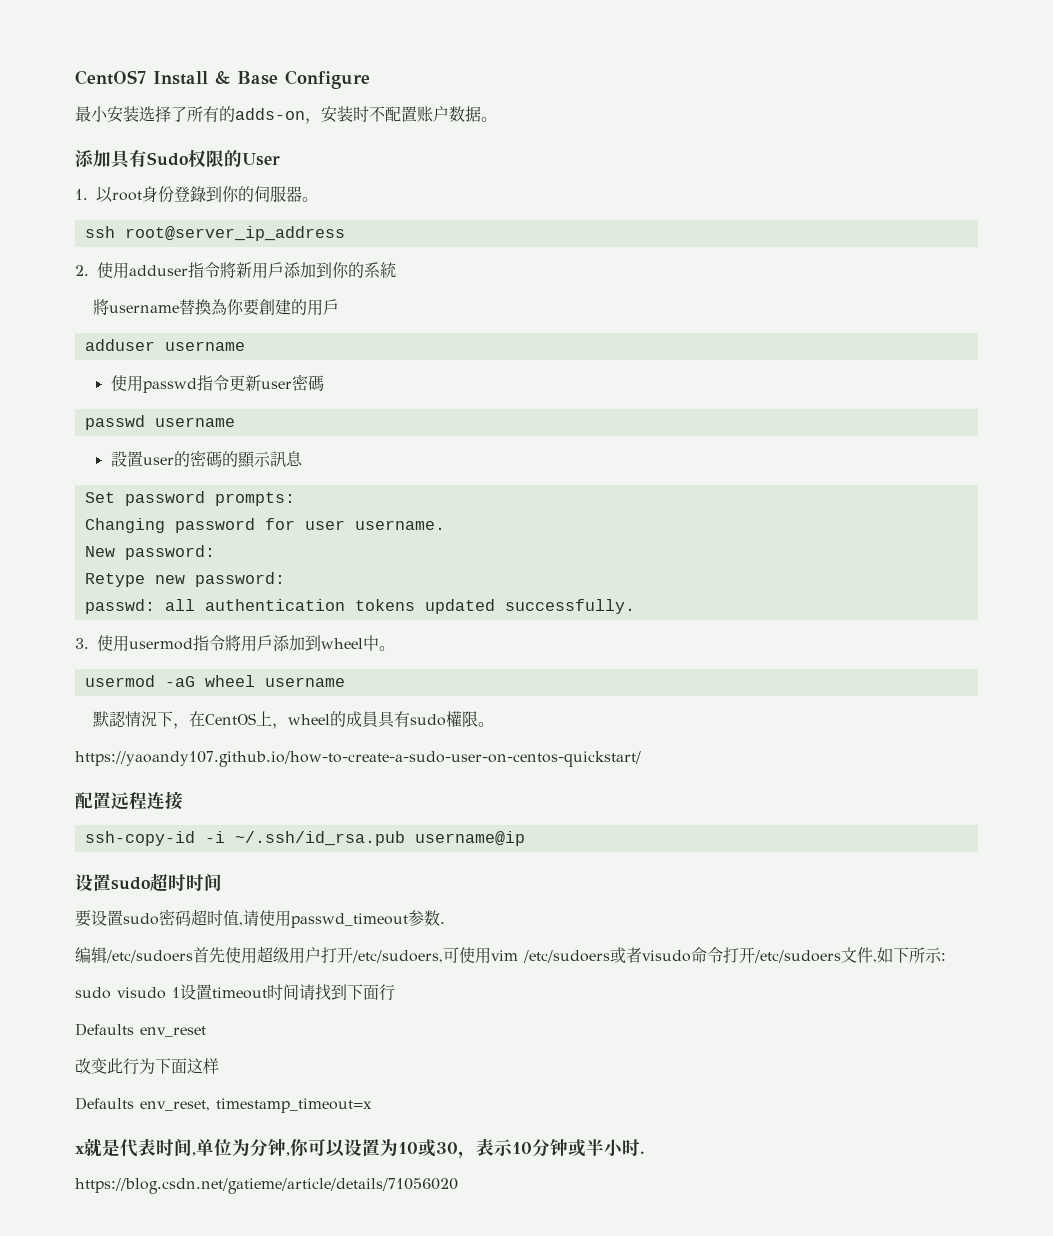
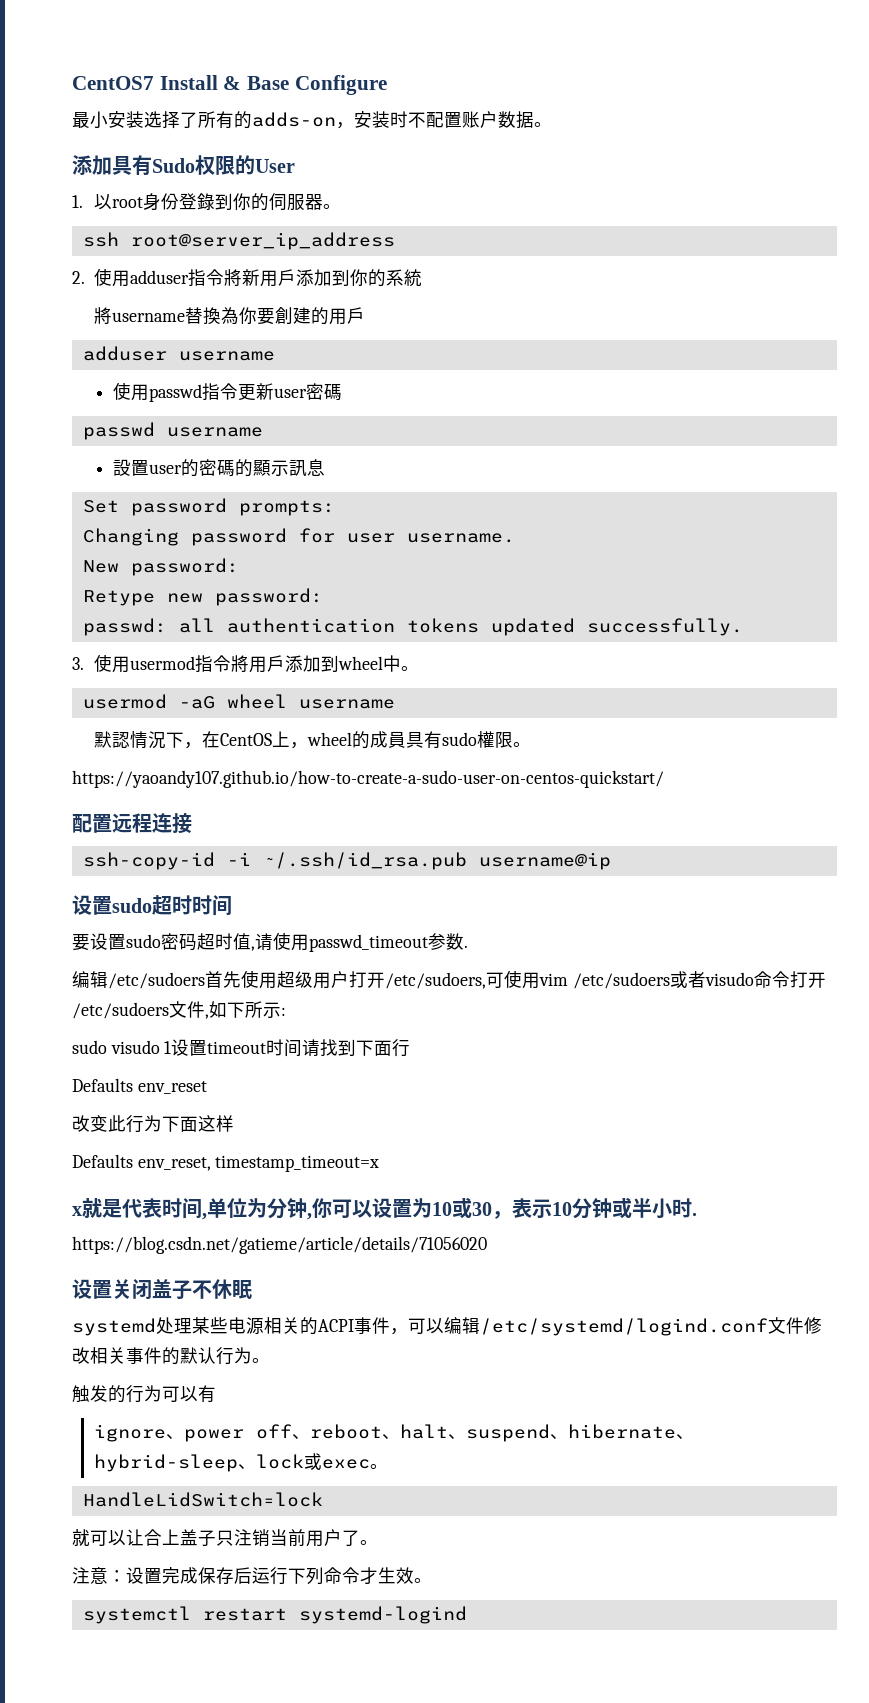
(458, 1186) none -> [72,1279,252,1300] [72,1317,822,1336] [72,1347,270,1365] [72,1385,216,1403] [93,1424,694,1442] [93,1453,388,1472] [82,1492,323,1507] [72,1529,378,1547] [72,1567,432,1585] [82,1606,467,1624] // 设置关闭盖子不休眠 // systemd处理某些电源相关的ACPI事件，可以编辑/etc/systemd/logind.conf文件修改相关事件的默认行为。 // 触发的行为可以有 // ignore、power off、reboot、halt、suspend、hibernate、hybrid-sleep、lock或exec。 // HandleLidSwitch=lock // 就可以让合上盖子只注销当前用户了。 // 注意：设置完成保存后运行下列命令才生效。 // systemctl restart systemd-logind

